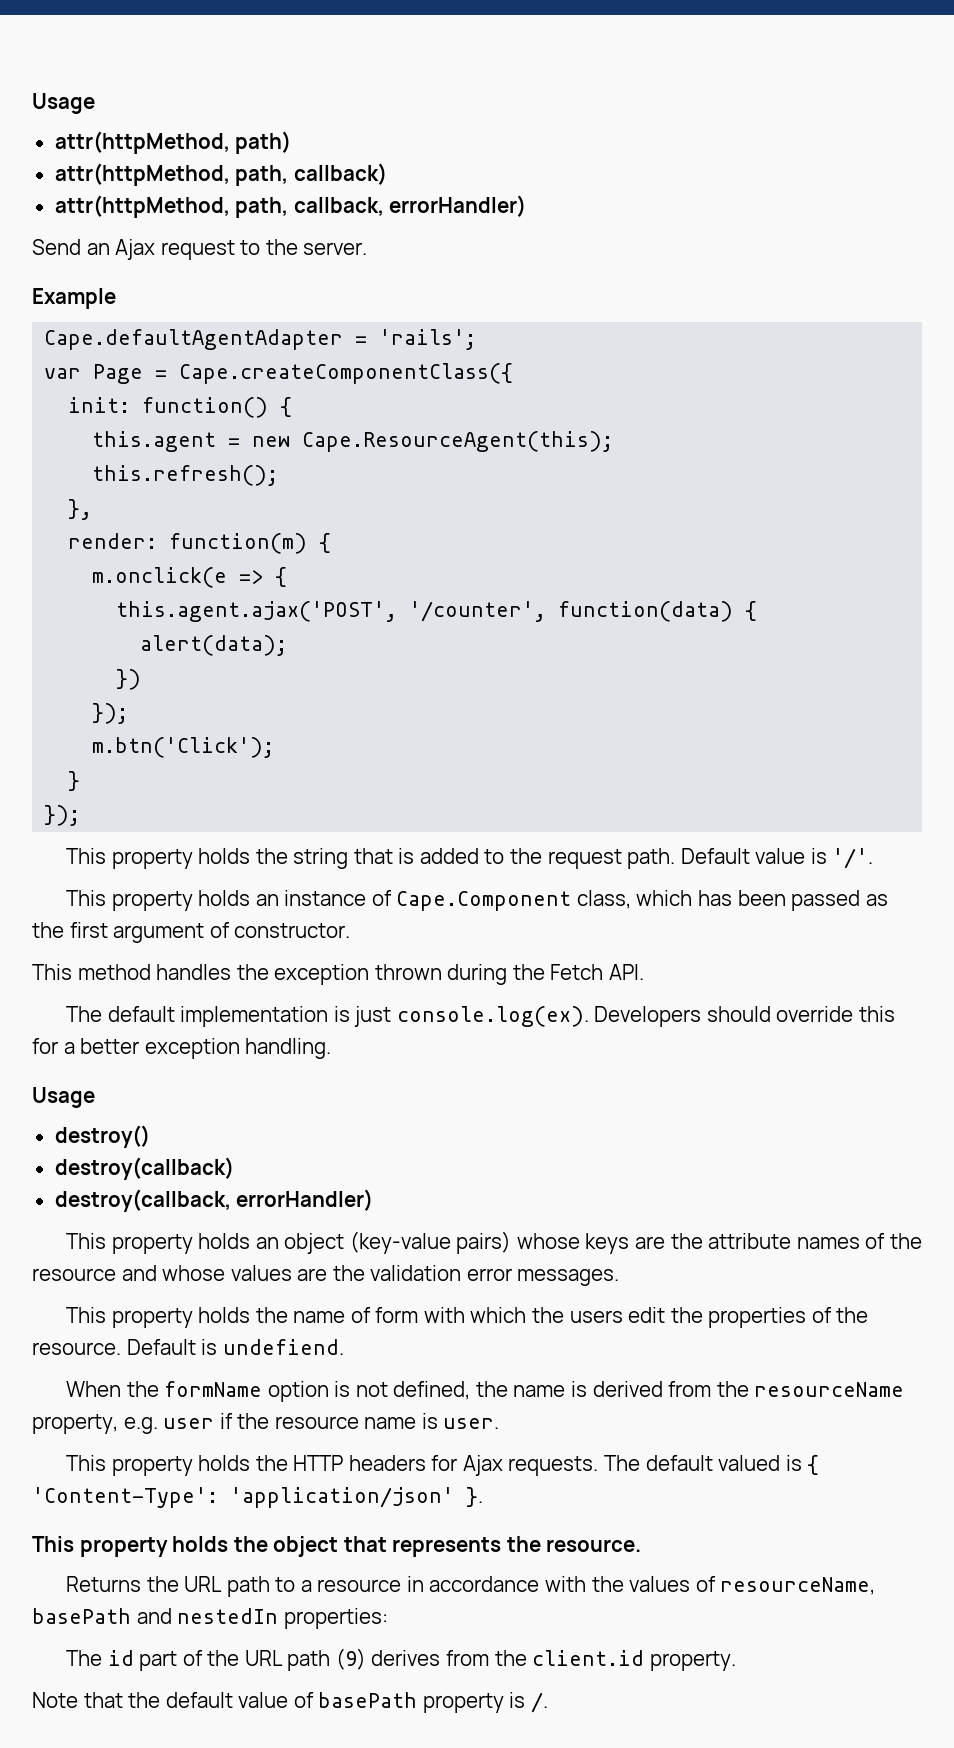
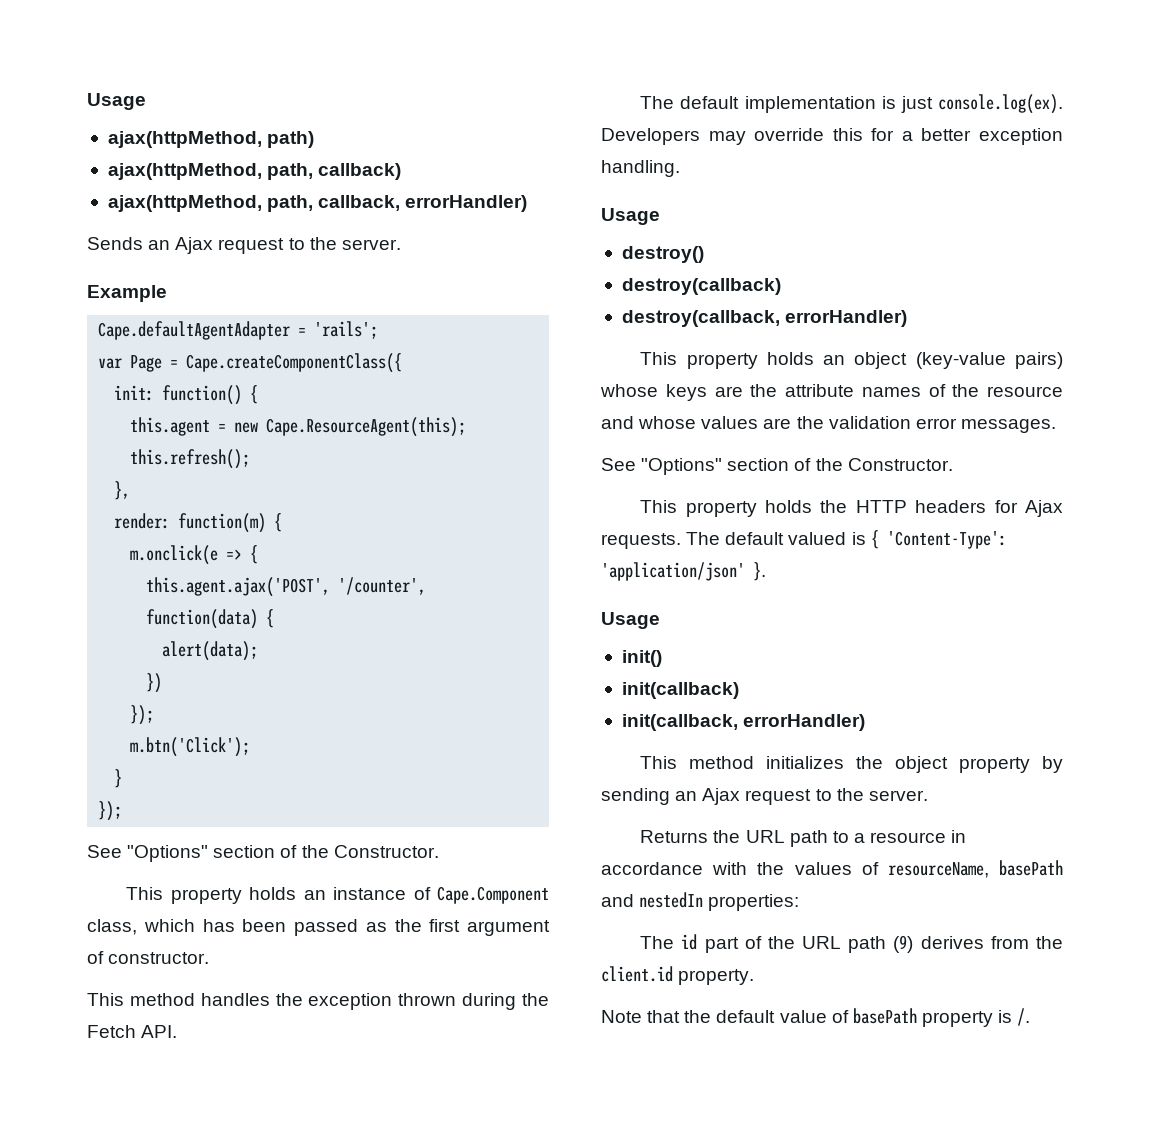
[32,93,95,114] [54,131,230,154] Usage // attr(httpMethod, -> [87,93,146,110] [107,131,262,148] Usage // ajax(httpMethod,
[54,163,230,186] attr(httpMethod, -> [107,163,262,180] ajax(httpMethod,
[54,195,230,218] attr(httpMethod, -> [107,195,262,212] ajax(httpMethod,
[32,239,81,255] Send -> [87,237,143,250] Sends
[66,848,874,869] This property holds the string that is added to the request path. Default value is '/'. -> [87,845,439,862] See "Options" section of the Constructor.
[706,1006,771,1022] should -> [708,131,746,145] may
[66,1307,869,1328] [32,1339,344,1355] [66,1381,905,1402] [32,1413,500,1434] This property holds the name of form with which the users edit the properties of the resource. Default is undefiend. // When the formName option is not defined, the name is derived from the resourceName property, e.g. user if the resource name is user. -> [601,458,953,475] See "Options" section of the Constructor.
[32,1536,642,1557] This property holds the object that represents the resource. -> [601,612,660,629] [621,650,662,667] [621,682,739,699] [621,714,866,731] [640,756,1063,773] [601,788,928,805] Usage // init() // init(callback) // init(callback, errorHandler) // This method initializes the object property by sending an Ajax request to the server.

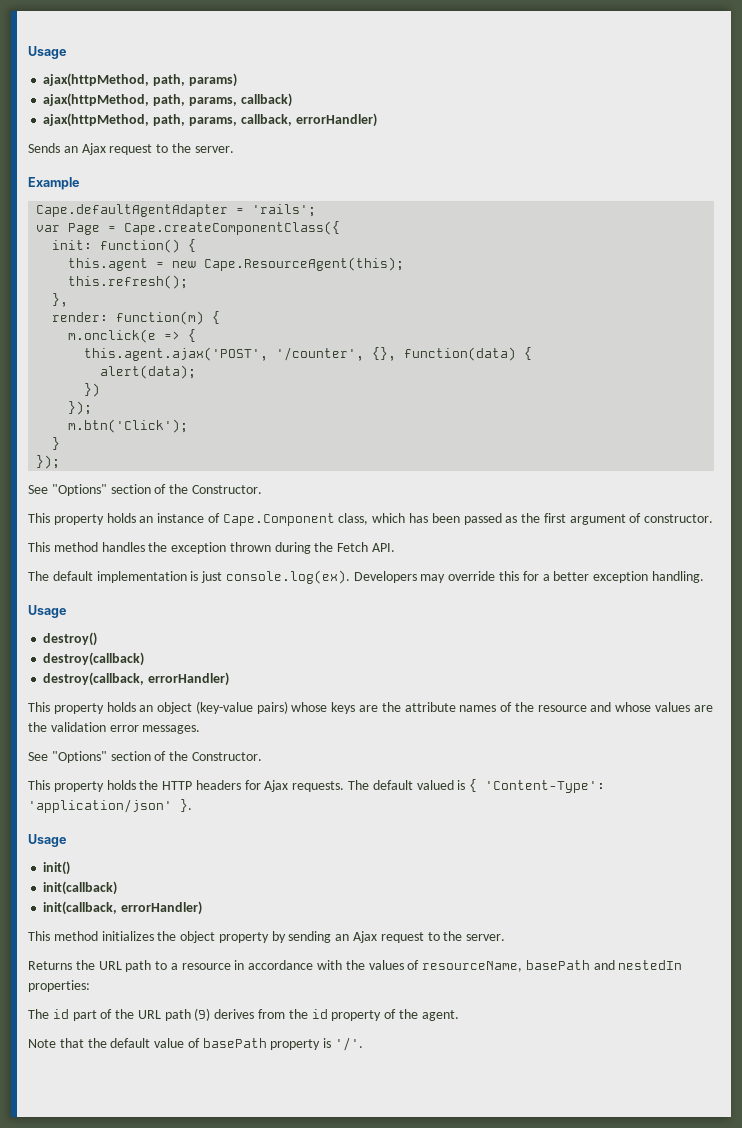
[267,131,315,148] [107,163,314,180] path) // ajax(httpMethod, path, -> [153,73,237,87] [43,93,237,107] path, params) // ajax(httpMethod, path, params,
(314, 203) none -> [188,117,237,126] params,
(427, 586) none -> [372,347,397,361] {},
[601,966,755,985] client.id property. -> [311,1009,459,1021] id property of the agent.
[1017,1008,1031,1026] /. -> [335,1037,364,1051] '/'.

